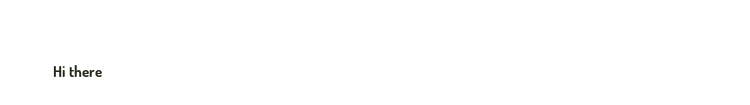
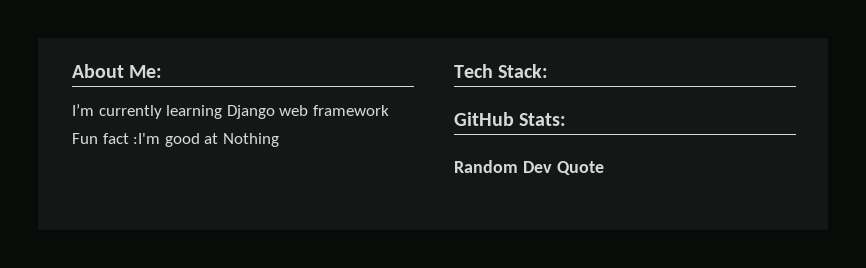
[53,65,103,77] Hi there -> [72,64,163,78] [72,104,389,119] [72,133,279,147] [454,64,549,78] [454,112,567,126] [454,160,604,175] About Me: // I’m currently learning Django web framework // Fun fact :I'm good at Nothing // Tech Stack: // GitHub Stats: // Random Dev Quote

